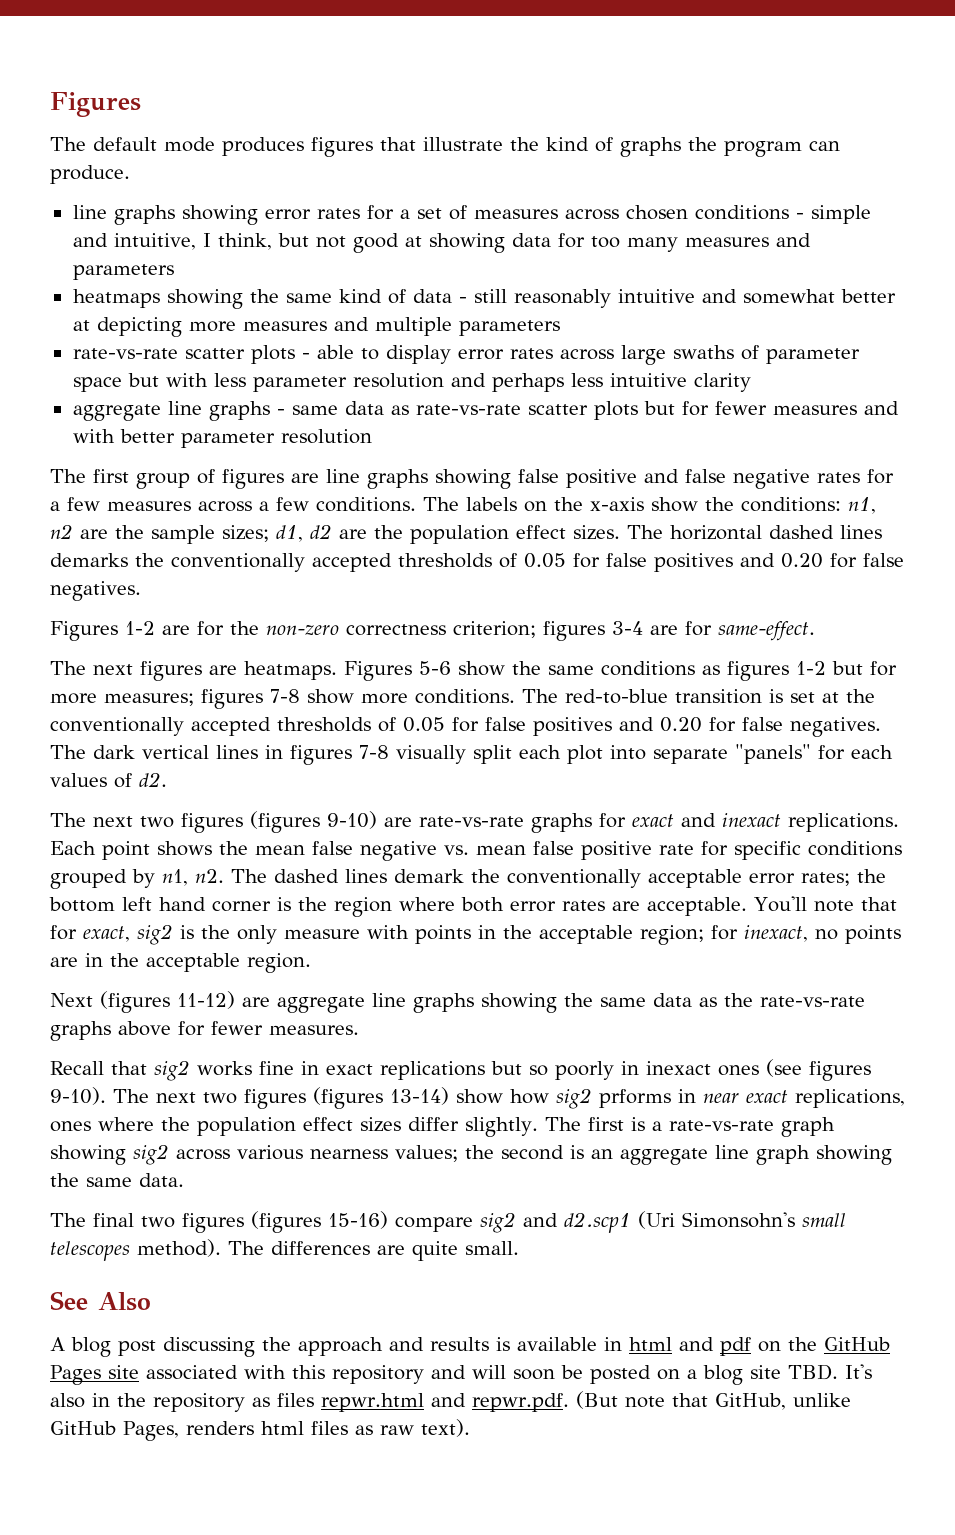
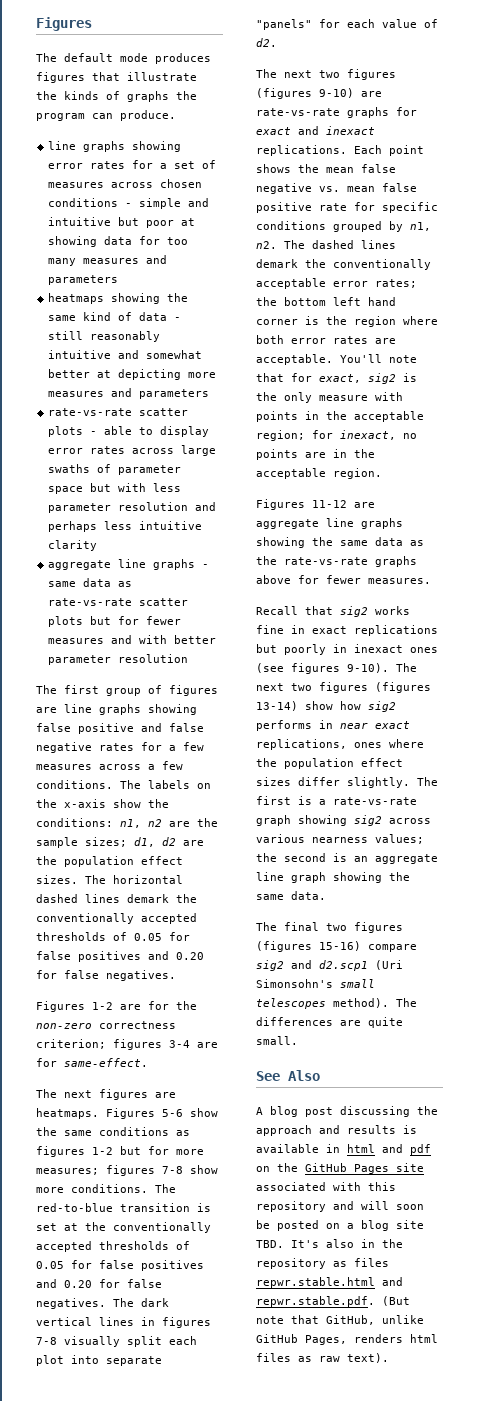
[546,137,589,151] kind -> [64,91,99,100] kinds
[113,233,399,253] intuitive, I think, but not good -> [48,217,175,228] intuitive but poor
[374,317,452,336] multiple -> (133, 392) none
[50,553,128,567] demarks -> [127,894,169,903] demark
[50,773,107,787] values -> [382,19,417,28] value
[50,991,235,1013] Next (figures 11-12) -> [256,499,347,510] Figures 11-12
[529,1065,548,1076] so -> (277, 648) none
[599,1089,671,1108] prforms -> [256,720,312,731] performs
[321,1393,569,1412] repwr.html and repwr.pdf. -> [256,1277,403,1288] [256,1296,375,1307] repwr.stable.html and repwr.stable.pdf.

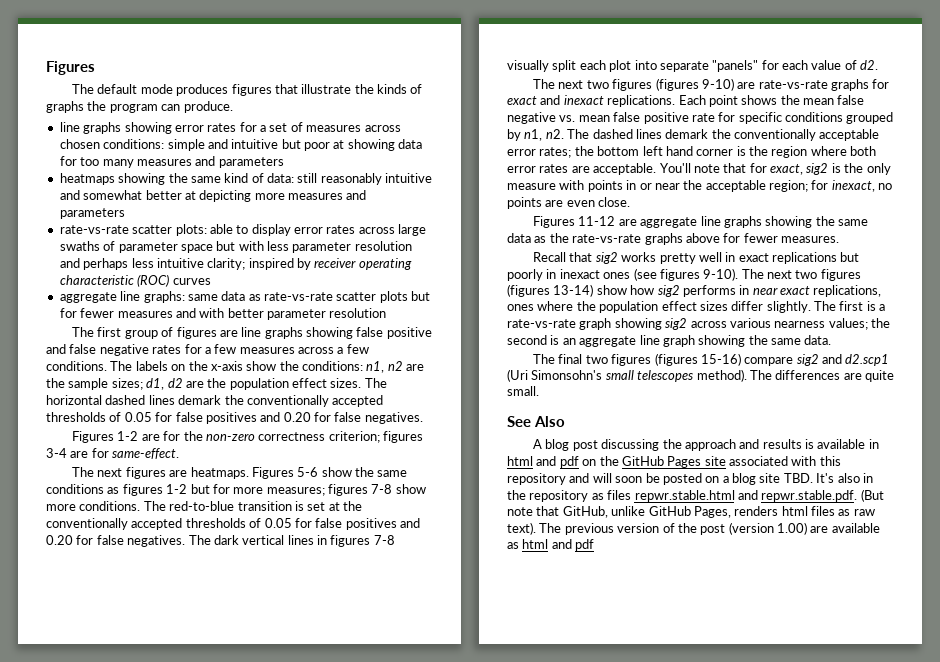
[48,198,133,207] conditions - -> [103,139,165,149] conditions:
[139,312,182,321] data - -> [267,173,294,183] data:
[48,426,98,437] plots - -> [175,224,207,236] plots:
[48,540,98,551] [48,559,210,570] clarity // aggregate line graphs - -> [207,258,412,270] [59,274,211,287] [59,291,185,303] clarity; inspired by receiver operating characteristic (ROC) curves // aggregate line graphs:
(319, 415) none -> [639,183,680,190] or near
[333,449,375,458] [256,468,382,479] in the acceptable region. -> [566,197,631,207] even close.
[256,625,284,634] fine -> [659,252,722,264] pretty well
(389, 1358) none -> [539,522,880,535] [507,539,595,551] The previous version of the post (version 1.00) are available as html and pdf

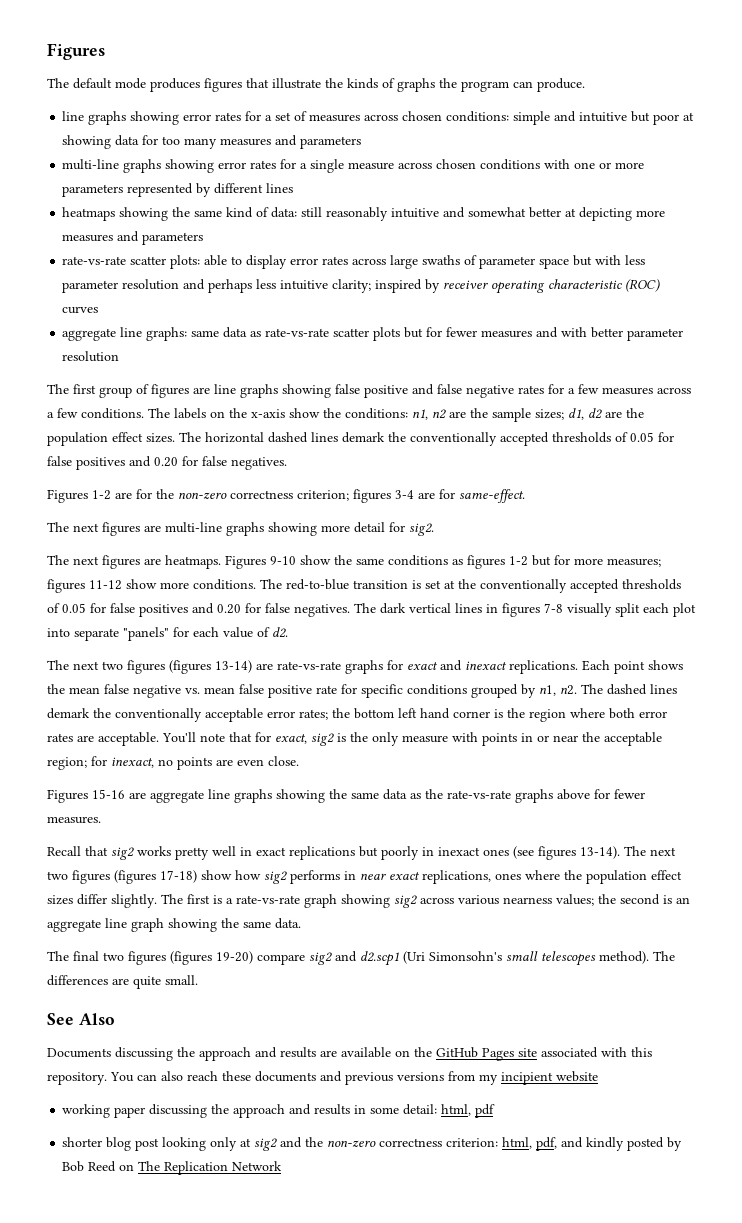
(284, 162) none -> [62,159,645,173] [62,183,294,197] // multi-line graphs showing error rates for a single measure across chosen conditions with one or more parameters represented by different lines
(180, 453) none -> [47,522,434,536] // The next figures are multi-line graphs showing more detail for sig2.
[297,467,319,477] 5-6 -> [270,556,296,565] 9-10
[371,484,393,494] 7-8 -> [89,580,122,590] 11-12
[701,78,734,91] 9-10) -> [215,660,252,673] 13-14)
[578,216,616,226] 11-12 -> [92,789,125,799] 15-16
[703,268,861,281] [507,284,594,297] 9-10). The next two figures (figures 13-14) -> [580,846,676,859] [47,870,197,884] 13-14). The next two figures (figures 17-18)
[700,353,741,366] 15-16) -> [216,951,253,964] 19-20)
[532,439,879,451] [507,456,579,468] A blog post discussing the approach and results is available in html and pdf -> [47,1047,391,1061] Documents discussing the approach and results are available
[507,473,873,485] [507,489,884,502] [507,506,875,518] [507,522,880,535] [507,539,595,551] repository and will soon be posted on a blog site TBD. It's also in the repository as files repwr.stable.html and repwr.stable.pdf. (But note that GitHub, unlike GitHub Pages, renders html files as raw text). The previous version of the post (version 1.00) are available as html and pdf -> [47,1071,598,1085] [62,1104,496,1118] [62,1137,683,1151] [62,1161,283,1175] repository. You can also reach these documents and previous versions from my incipient website // working paper discussing the approach and results in some detail: html, pdf // shorter blog post looking only at sig2 and the non-zero correctness criterion: html, pdf, and kindly posted by Bob Reed on The Replication Network

